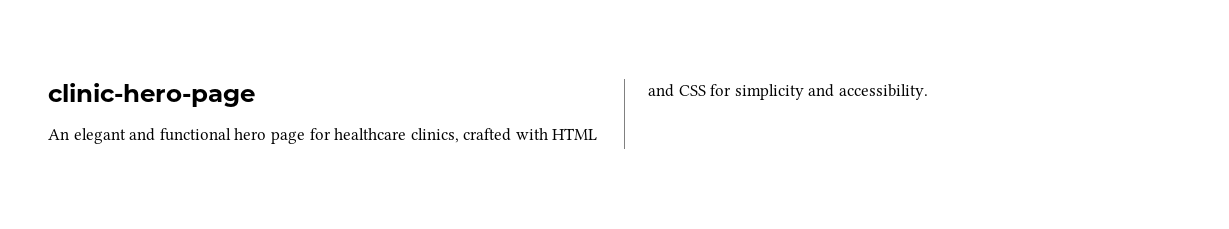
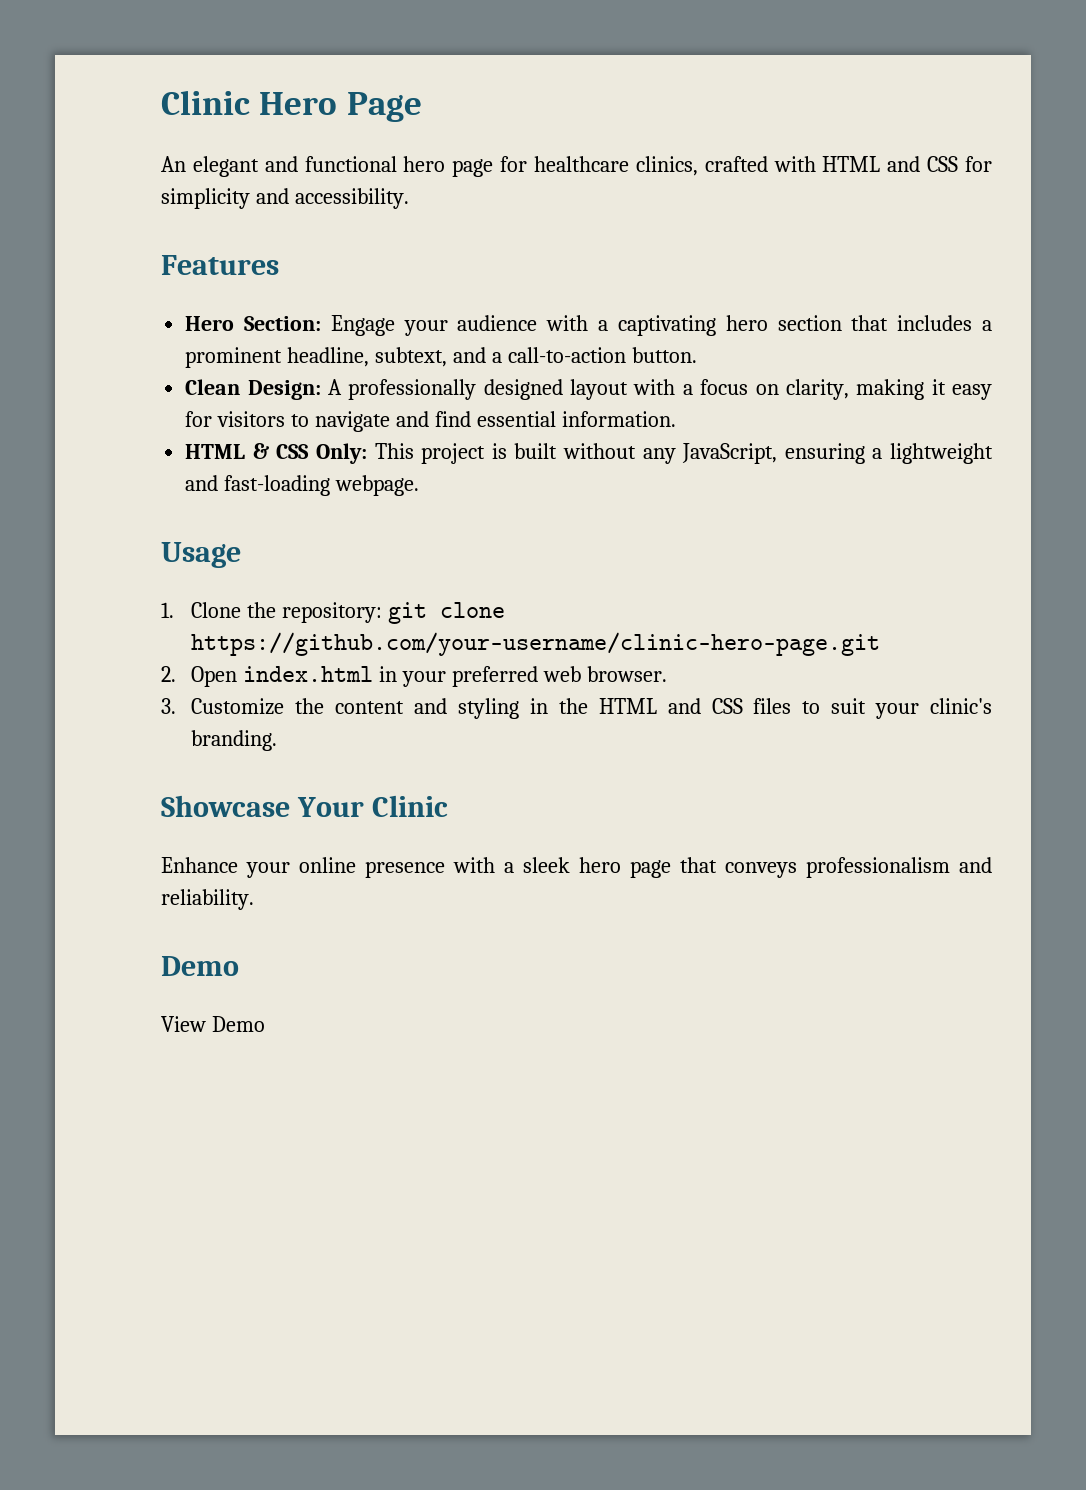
[48,83,255,107] clinic-hero-page -> [161,90,422,122] Clinic Hero Page
(928, 92) none -> [161,255,279,275] [185,315,993,336] [185,347,697,368] [185,379,992,400] [185,411,676,432] [185,443,994,464] [185,475,420,496] [161,542,241,568] [161,602,506,624] [191,632,881,656] [161,666,668,687] [161,698,992,719] [191,730,278,751] [161,795,448,817] [161,857,992,878] [161,889,254,910] [161,956,239,976] [161,1016,265,1032] // Features // Hero Section: Engage your audience with a captivating hero section that includes a prominent headline, subtext, and a call-to-action button. // Clean Design: A professionally designed layout with a focus on clarity, making it easy for visitors to navigate and find essential information. // HTML & CSS Only: This project is built without any JavaScript, ensuring a lightweight and fast-loading webpage. // Usage // 1. Clone the repository: git clone https://github.com/your-username/clinic-hero-page.git // 2. Open index.html in your preferred web browser. // 3. Customize the content and styling in the HTML and CSS files to suit your clinic's branding. // Showcase Your Clinic // Enhance your online presence with a sleek hero page that conveys professionalism and reliability. // Demo // View Demo

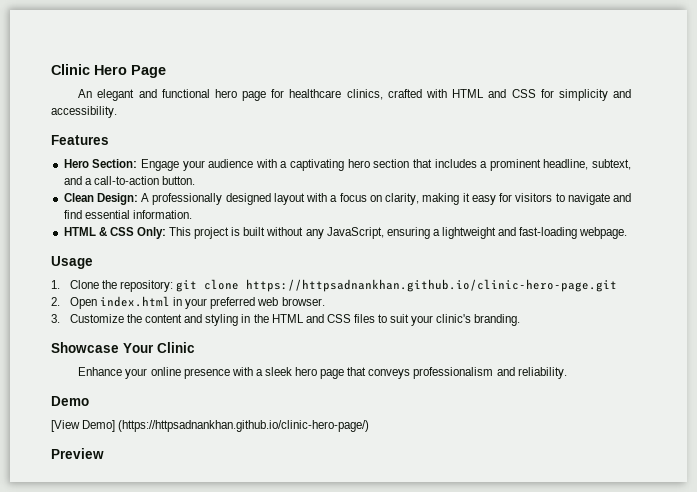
[191,632,881,656] https://github.com/your-username/clinic-hero-page.git -> [246,279,618,292] https://httpsadnankhan.github.io/clinic-hero-page.git
[161,1016,265,1032] View Demo -> [51,420,370,432] [51,448,104,459] [View Demo] (https://httpsadnankhan.github.io/clinic-hero-page/) // Preview

